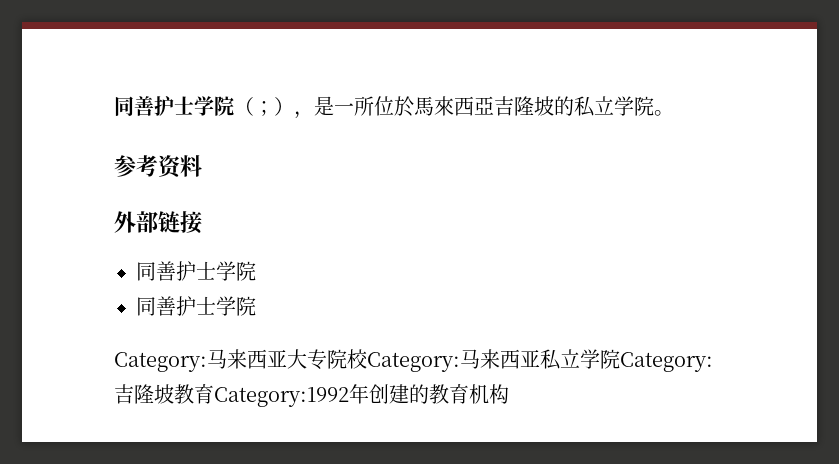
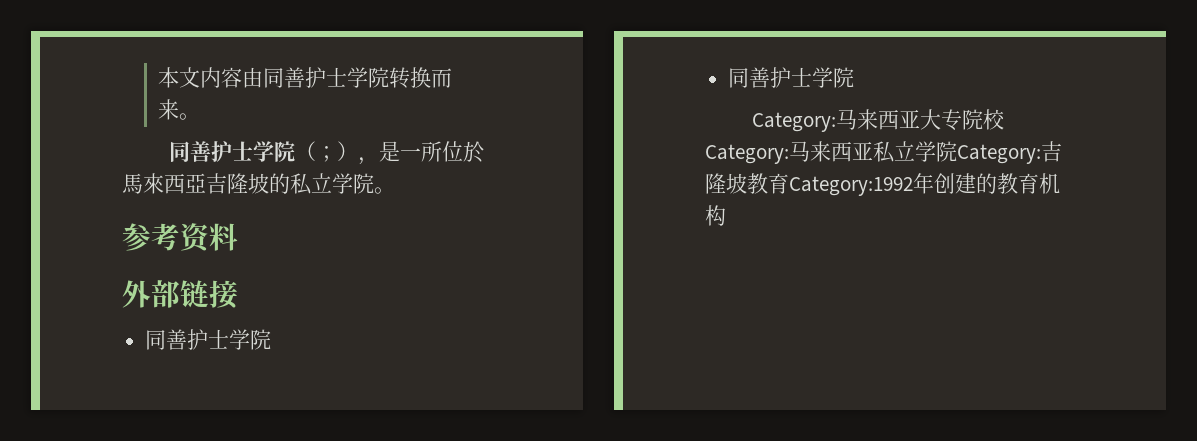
(114, 106) none -> [158,67,453,89] [158,99,201,120] 本文内容由同善护士学院转换而来。 //

